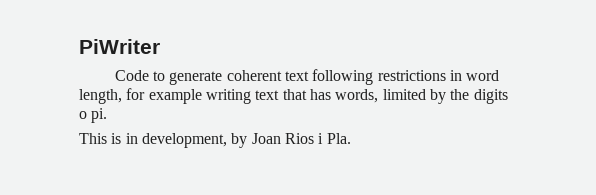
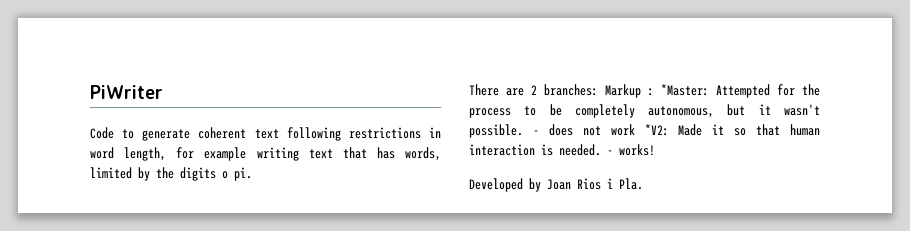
[79,133,227,148] This is in development, -> [469,84,820,98] [469,104,820,118] [469,124,820,138] [469,144,655,156] [469,178,523,192] There are 2 branches: Markup : *Master: Attempted for the process to be completely autonomous, but it wasn't possible. - does not work *V2: Made it so that human interaction is needed. - works! // Developed

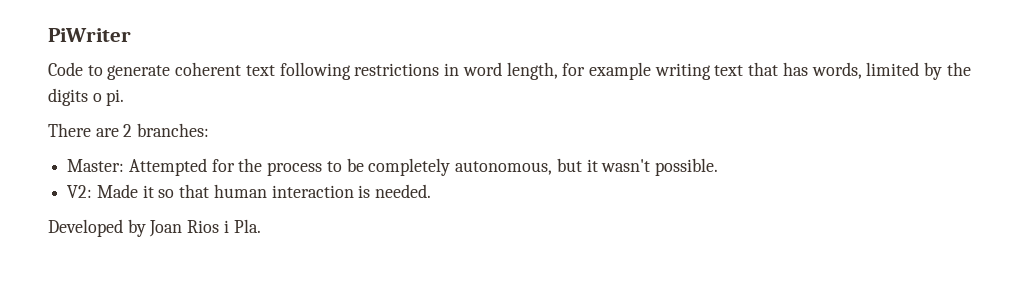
[605,84,709,98] Markup : *Master: -> [67,159,125,172] // Master:
[532,124,669,136] - does not work *V2: -> [67,185,93,198] // V2:
[607,144,655,156] - works! -> (432, 191) none

